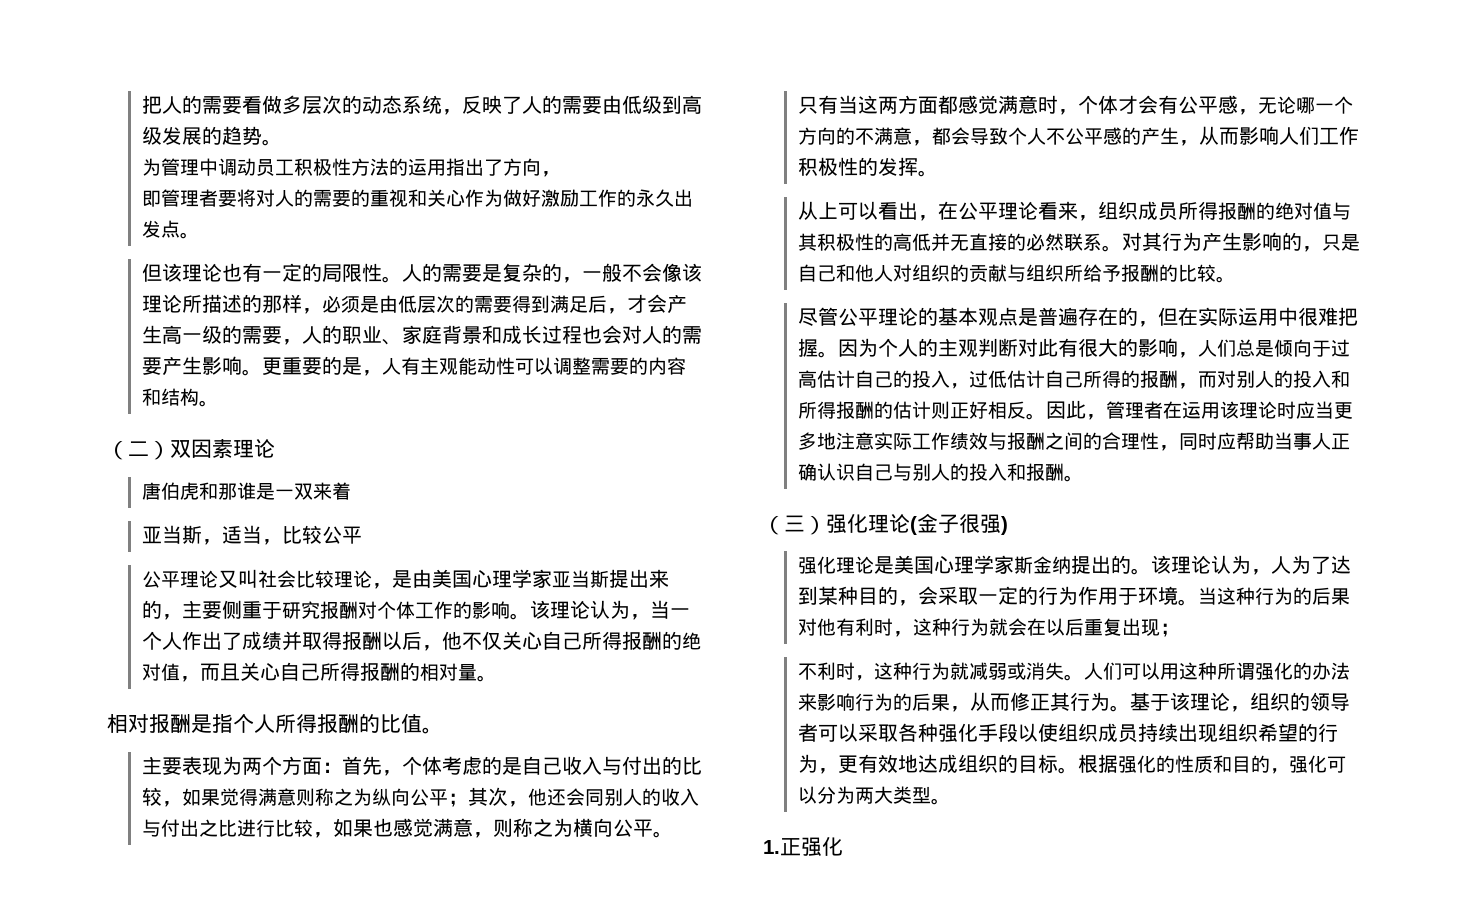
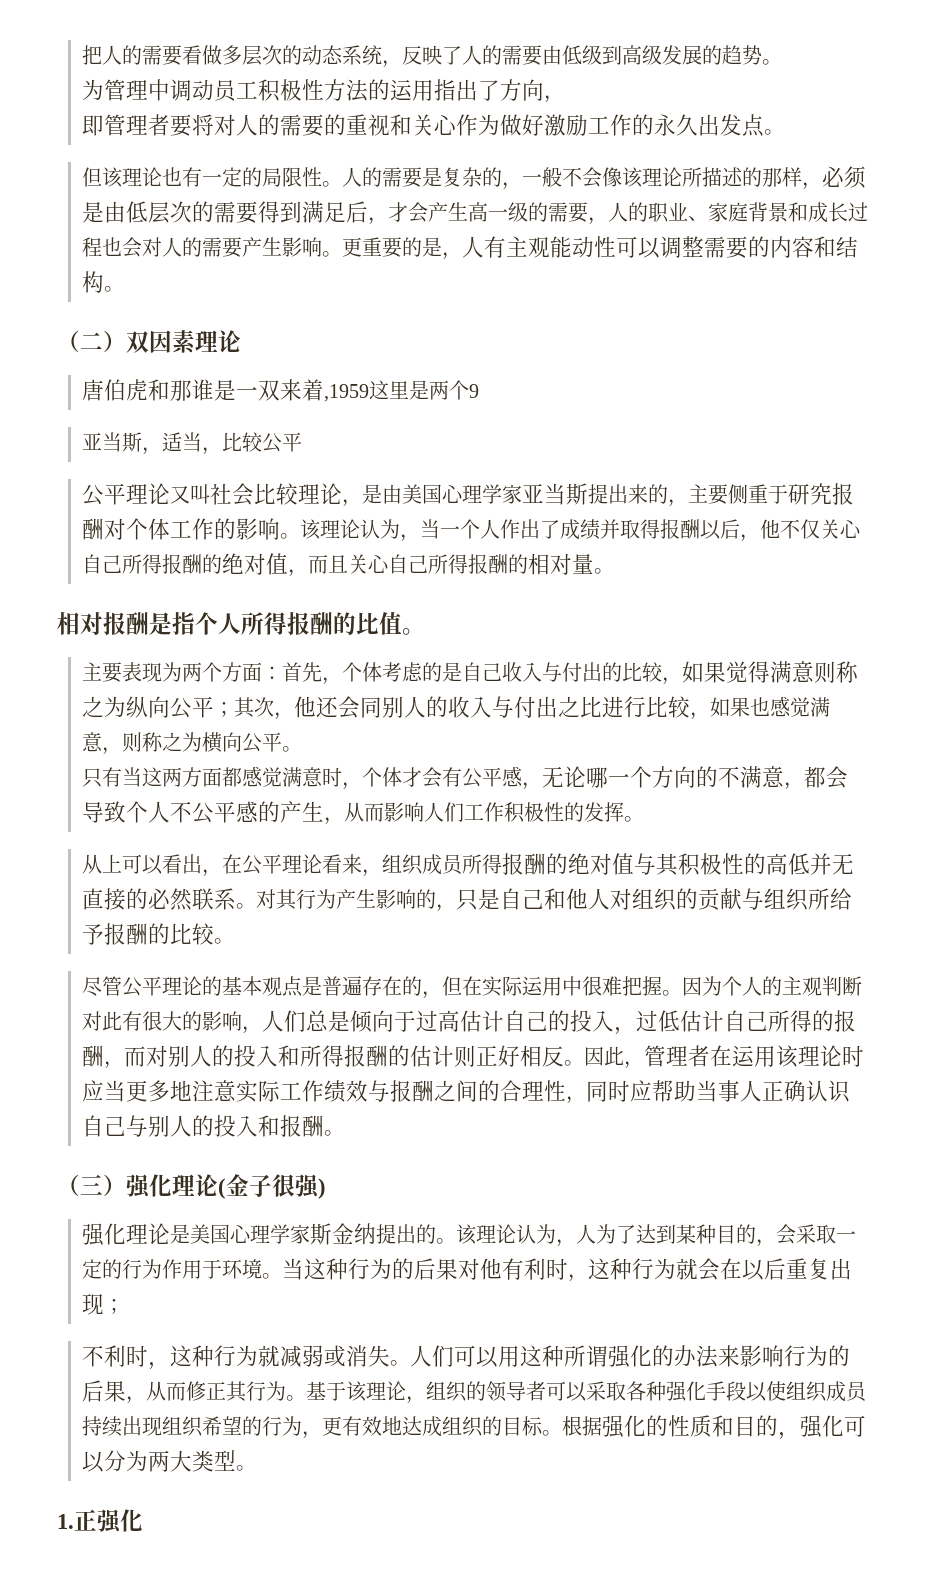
(351, 491) none -> [324,380,480,402] ,1959这里是两个9

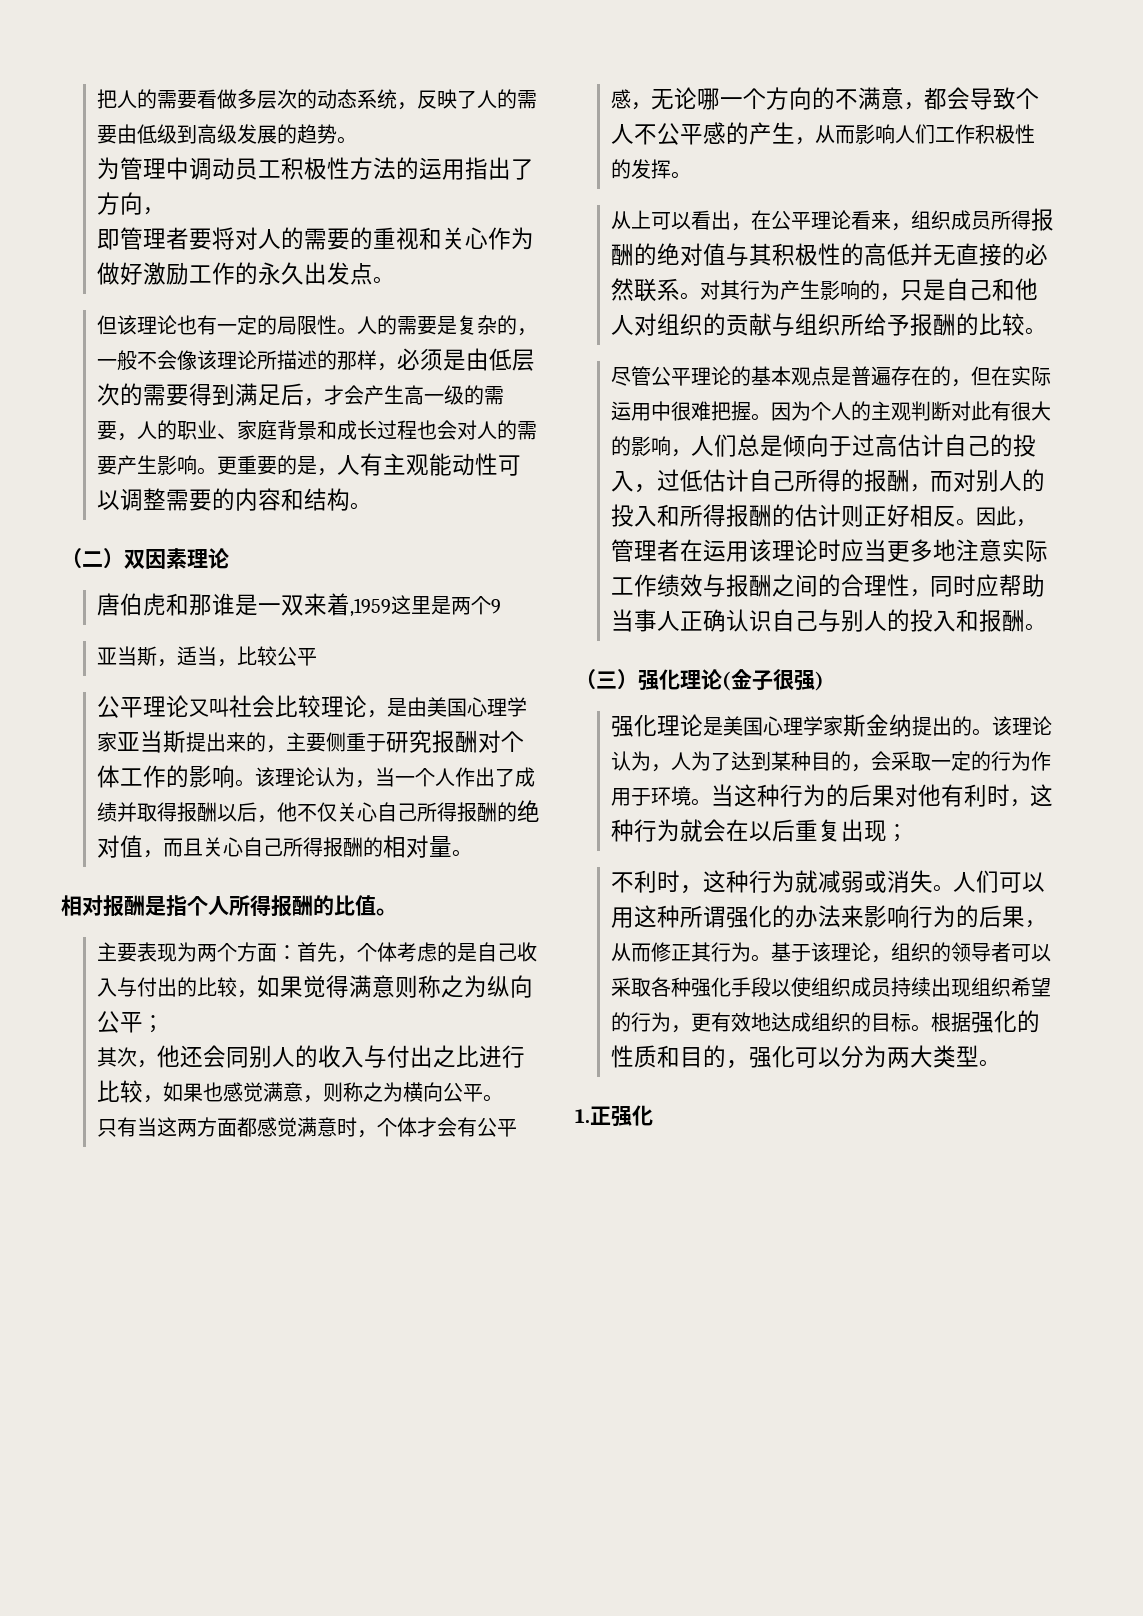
(235, 709) none -> (164, 1024) //

